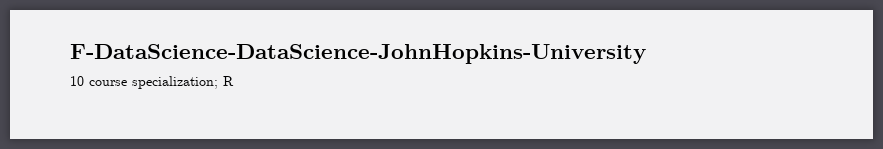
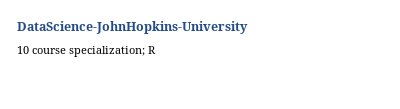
[70,44,646,64] F-DataScience-DataScience-JohnHopkins-University -> [17,21,248,34] DataScience-JohnHopkins-University

